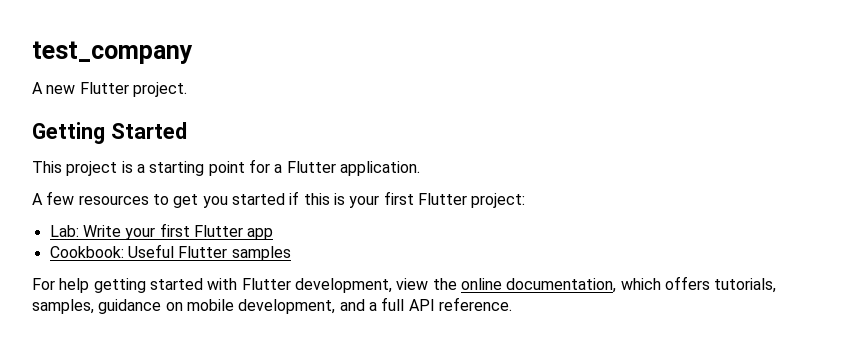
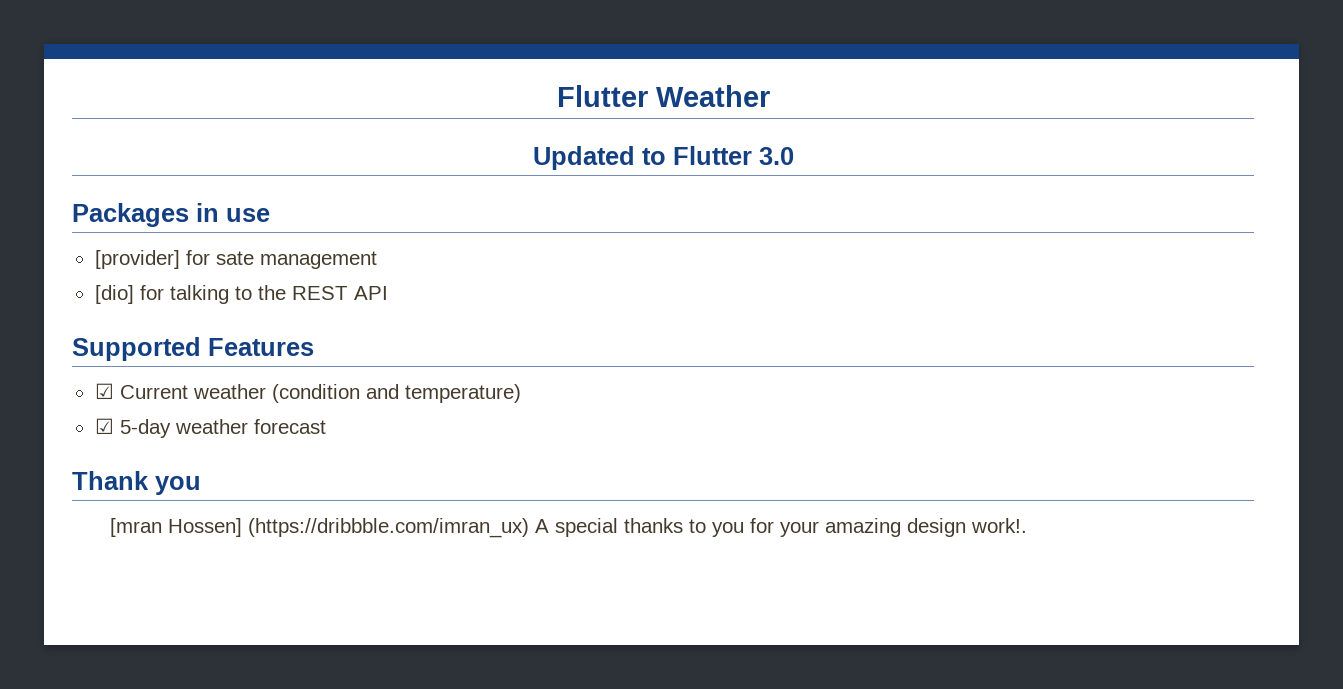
[32,41,193,64] [32,82,187,97] [32,122,187,144] [32,159,420,176] [32,191,526,208] [49,223,274,240] [49,244,291,261] [32,276,777,293] [32,297,512,314] test_company // A new Flutter project. // Getting Started // This project is a starting point for a Flutter application. // A few resources to get you started if this is your first Flutter project: // Lab: Write your first Flutter app // Cookbook: Useful Flutter samples // For help getting started with Flutter development, view the online documentation, which offers tutorials, samples, guidance on mobile development, and a full API reference. -> [556,85,770,107] [532,146,794,170] [72,203,270,227] [94,250,377,269] [94,285,388,304] [72,337,314,361] [94,383,521,403] [94,418,326,438] [72,471,201,495] [110,518,1028,538] Flutter Weather // Updated to Flutter 3.0 // Packages in use // [provider] for sate management // [dio] for talking to the REST API // Supported Features // ☑ Current weather (condition and temperature) // ☑ 5-day weather forecast // Thank you // [mran Hossen] (https://dribbble.com/imran_ux) A special thanks to you for your amazing design work!.

